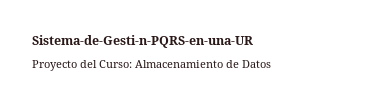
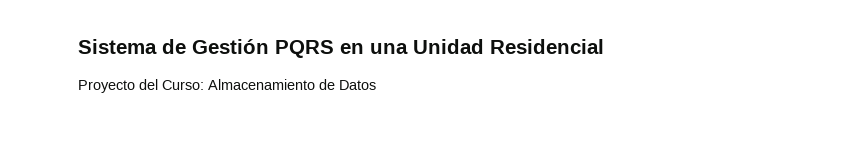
[32,35,253,48] Sistema-de-Gesti-n-PQRS-en-una-UR -> [78,39,604,58] Sistema de Gestión PQRS en una Unidad Residencial

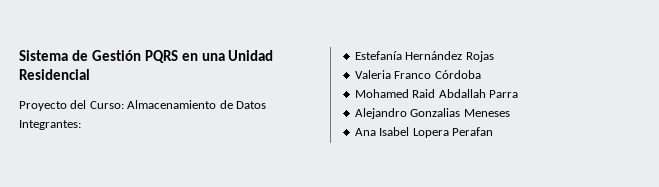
(376, 85) none -> [19,120,81,130] [354,51,494,62] [354,70,481,79] [354,89,518,98] [354,108,510,119] [354,127,493,138] Integrantes: // Estefanía Hernández Rojas // Valeria Franco Córdoba // Mohamed Raid Abdallah Parra // Alejandro Gonzalias Meneses // Ana Isabel Lopera Perafan

